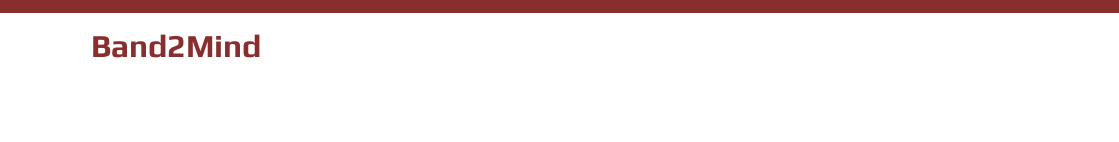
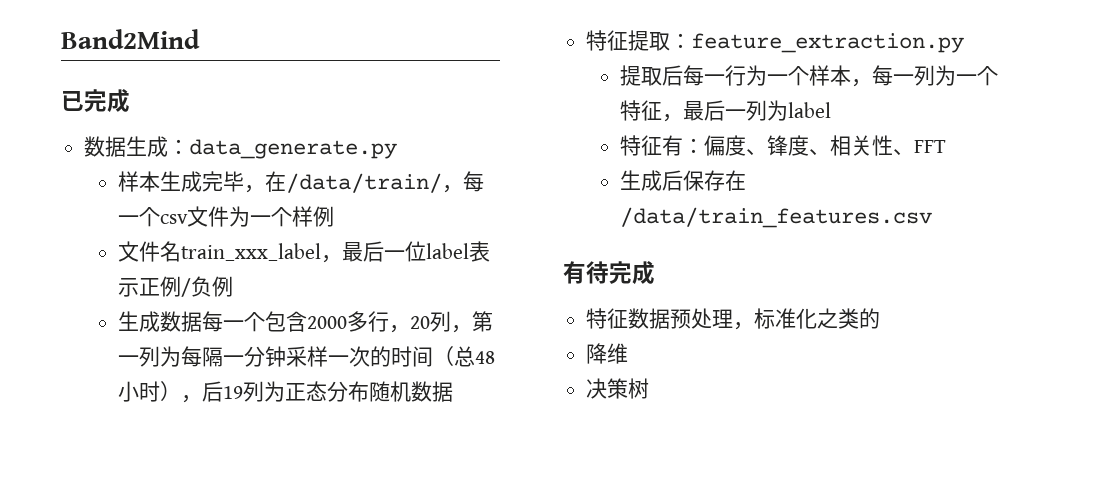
(261, 46) none -> [61,89,130,113] [84,136,398,159] [118,171,485,193] [118,206,335,227] [118,241,491,263] [118,276,234,297] [118,311,494,333] [118,346,496,367] [118,381,454,403] [586,30,965,53] [620,65,999,87] [620,100,832,122] [620,135,947,156] [620,170,747,191] [620,207,933,228] [563,261,655,285] [586,308,881,330] [586,343,629,364] [586,378,650,399] // 已完成 // 数据生成：data_generate.py // 样本生成完毕，在/data/train/，每一个csv文件为一个样例 // 文件名train_xxx_label，最后一位label表示正例/负例 // 生成数据每一个包含2000多行，20列，第一列为每隔一分钟采样一次的时间（总48小时），后19列为正态分布随机数据 // 特征提取：feature_extraction.py // 提取后每一行为一个样本，每一列为一个特征，最后一列为label // 特征有：偏度、锋度、相关性、FFT // 生成后保存在/data/train_features.csv // 有待完成 // 特征数据预处理，标准化之类的 // 降维 // 决策树

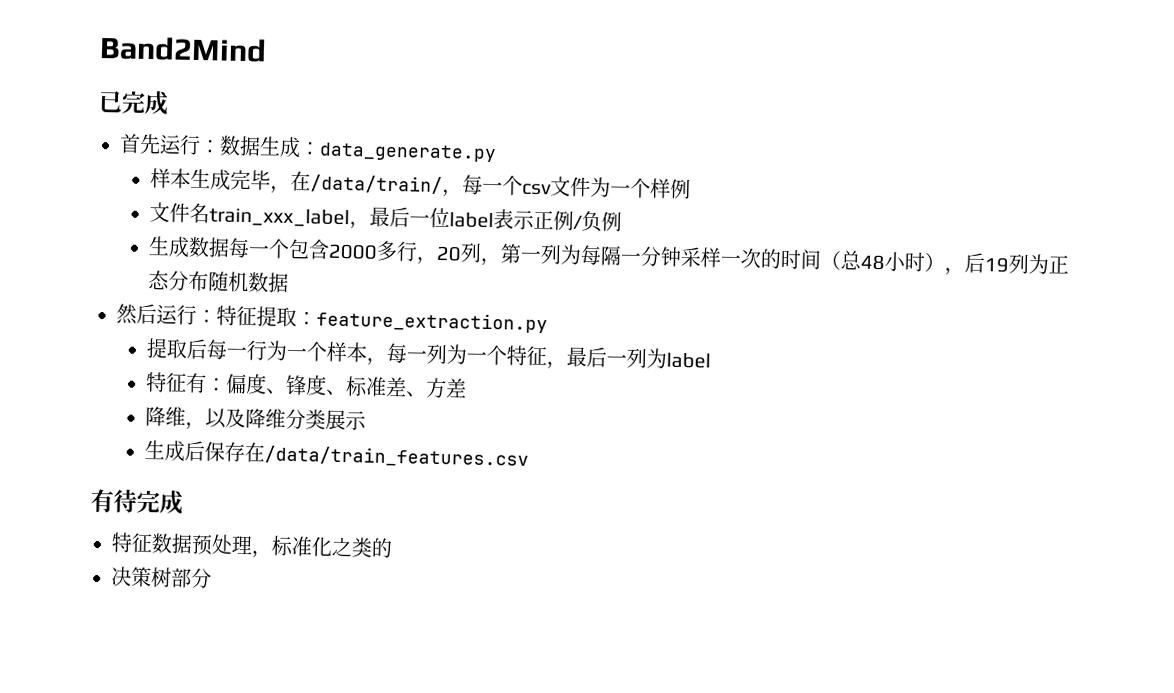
(130, 101) none -> [119,133,221,156] 首先运行：
(454, 391) none -> [116,303,217,326] 然后运行：
[830,135,947,156] 相关性、FFT -> [345,376,468,399] [145,406,368,431] 标准差、方差 // 降维，以及降维分类展示
[586,343,629,364] // 降维 -> (393, 548) none
(650, 388) none -> [170,567,212,589] 部分

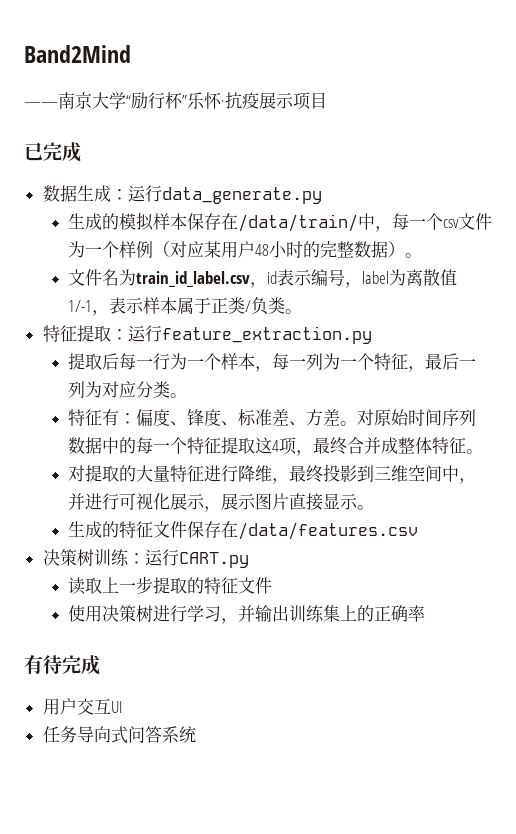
(267, 49) none -> [24,92,327,110] // ——南京大学“励行杯”乐怀·抗疫展示项目
[119,133,221,156] 首先运行： -> (81, 152) none
(321, 148) none -> [127,185,162,202] 运行
[150,168,444,195] 样本生成完毕，在/data/train/ -> [67,212,375,232] 生成的模拟样本保存在/data/train/中
[149,202,623,233] [148,236,1070,276] [148,270,290,293] [116,303,217,326] // 文件名train_xxx_label，最后一位label表示正例/负例 // 生成数据每一个包含2000多行，20列，第一列为每隔一分钟采样一次的时间（总48小时），后19列为正态分布随机数据 // 然后运行： -> [152,241,422,258] [67,269,457,288] [67,297,302,316] （对应某用户48小时的完整数据）。 // 文件名为train_id_label.csv，id表示编号，label为离散值1/-1，表示样本属于正类/负类。 //
(317, 318) none -> [127,325,162,342] 运行
[666,352,712,369] label -> [101,381,187,398] 对应分类。
[145,406,368,431] [144,439,530,469] [90,488,183,515] [111,532,393,559] [111,566,212,589] // 降维，以及降维分类展示 // 生成后保存在/data/train_features.csv // 有待完成 // 特征数据预处理，标准化之类的 // 决策树部分 -> [339,409,476,426] [67,437,483,456] [67,464,476,484] [67,493,374,512] [67,521,418,540] [42,549,249,568] [67,576,272,595] [67,605,425,624] [24,655,100,675] [42,698,122,715] [42,726,196,744] 。对原始时间序列数据中的每一个特征提取这4项，最终合并成整体特征。 // 对提取的大量特征进行降维，最终投影到三维空间中，并进行可视化展示，展示图片直接显示。 // 生成的特征文件保存在/data/features.csv // 决策树训练：运行CART.py // 读取上一步提取的特征文件 // 使用决策树进行学习，并输出训练集上的正确率 // 有待完成 // 用户交互UI // 任务导向式问答系统

